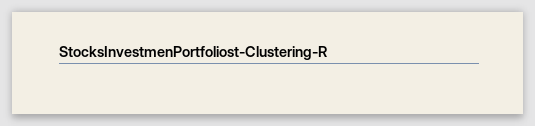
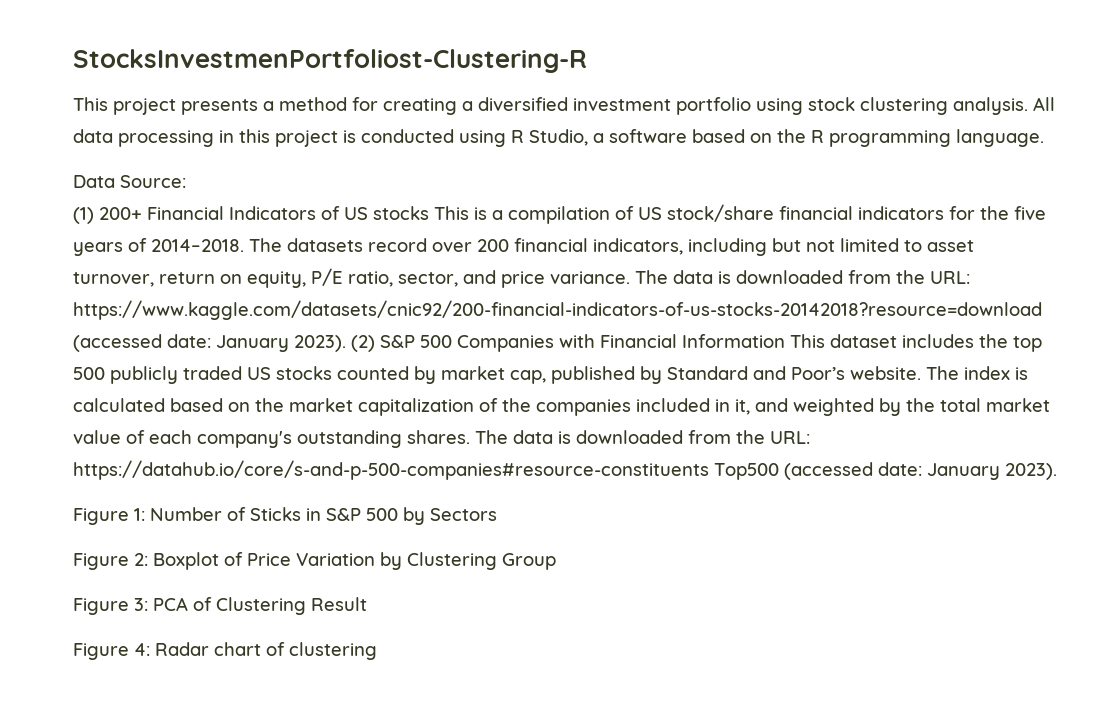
(327, 53) none -> [73,97,1055,115] [73,129,1044,147] [73,175,186,188] [73,204,1046,224] [73,238,974,256] [73,268,970,288] [73,300,1042,320] [73,334,1042,352] [73,366,1028,384] [73,398,1050,416] [73,430,810,448] [73,460,1057,480] [73,507,497,525] [73,552,556,570] [73,597,367,615] [73,642,377,660] // This project presents a method for creating a diversified investment portfolio using stock clustering analysis. All data processing in this project is conducted using R Studio, a software based on the R programming language. // Data Source: // (1) 200+ Financial Indicators of US stocks This is a compilation of US stock/share financial indicators for the five years of 2014–2018. The datasets record over 200 financial indicators, including but not limited to asset turnover, return on equity, P/E ratio, sector, and price variance. The data is downloaded from the URL: https://www.kaggle.com/datasets/cnic92/200-financial-indicators-of-us-stocks-20142018?resource=download (accessed date: January 2023). (2) S&P 500 Companies with Financial Information This dataset includes the top 500 publicly traded US stocks counted by market cap, published by Standard and Poor’s website. The index is calculated based on the market capitalization of the companies included in it, and weighted by the total market value of each company's outstanding shares. The data is downloaded from the URL: https://datahub.io/core/s-and-p-500-companies#resource-constituents Top500 (accessed date: January 2023). // Figure 1: Number of Sticks in S&P 500 by Sectors // Figure 2: Boxplot of Price Variation by Clustering Group // Figure 3: PCA of Clustering Result // Figure 4: Radar chart of clustering

